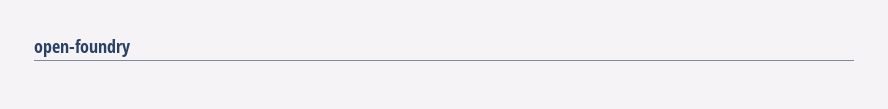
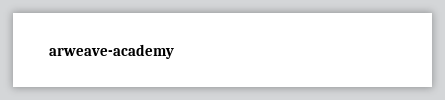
[34,39,131,57] open-foundry -> [49,44,174,59] arweave-academy

